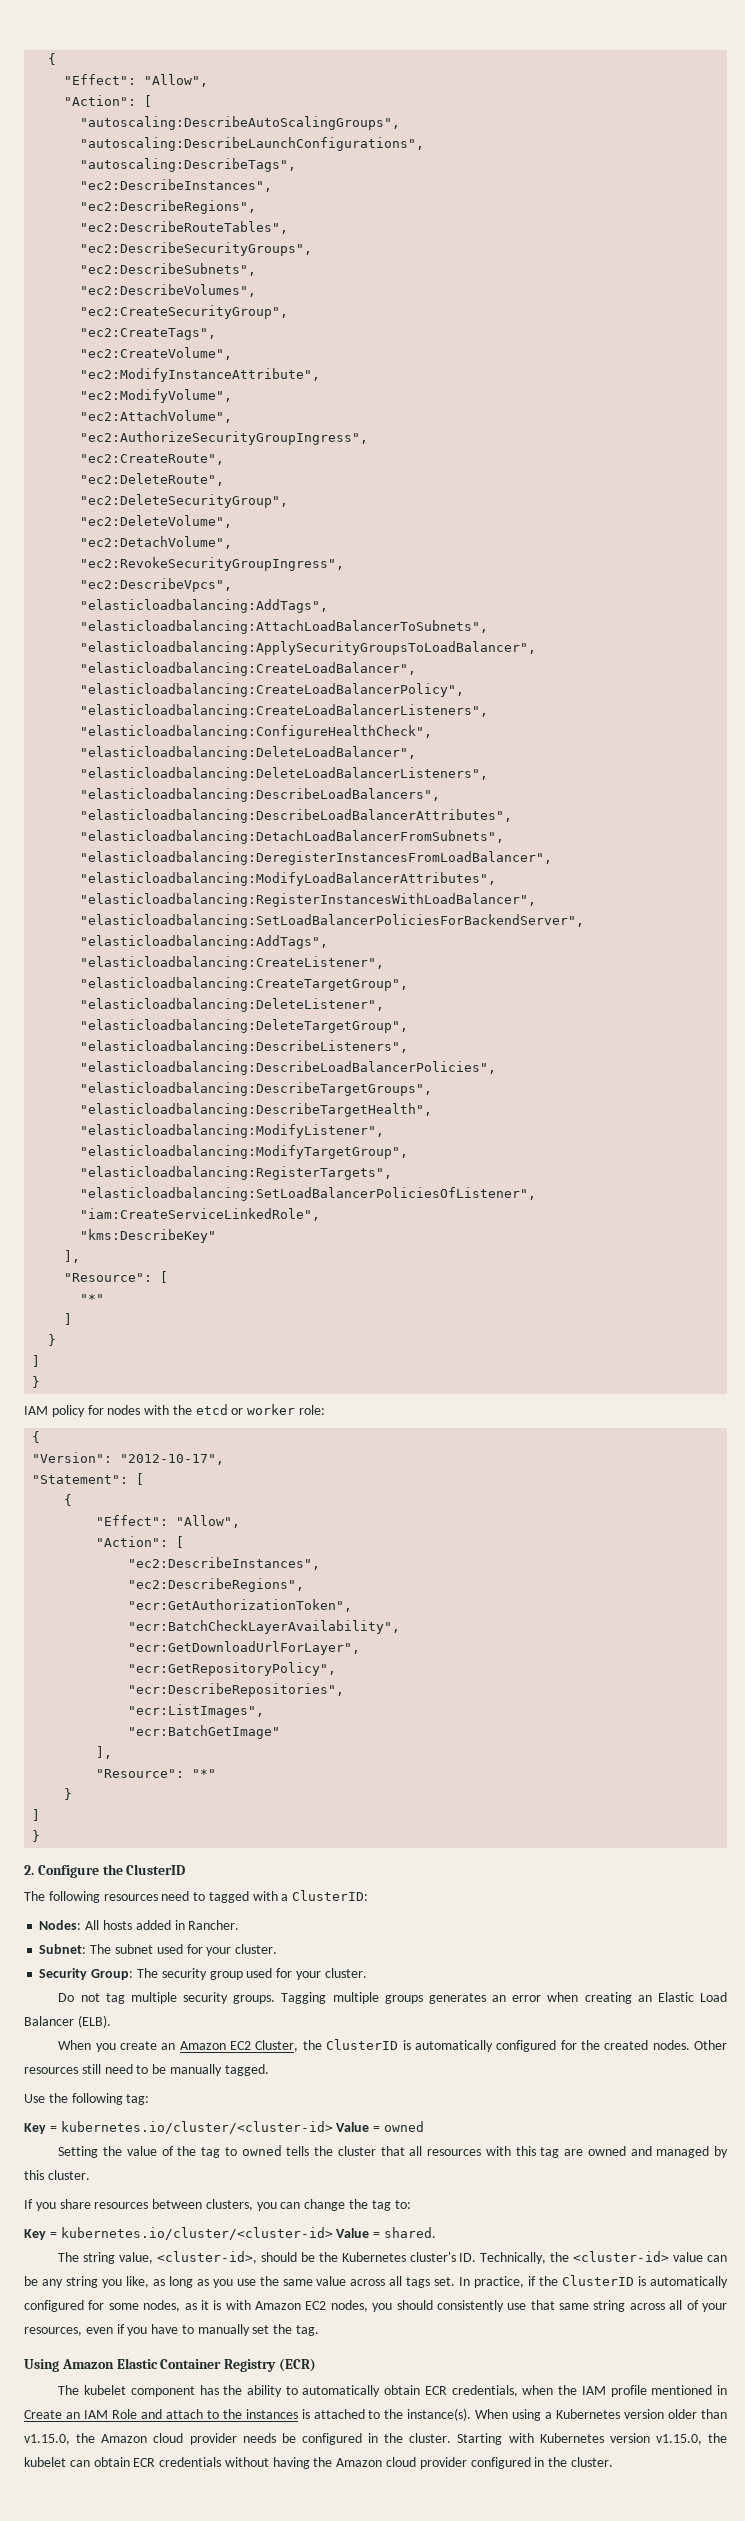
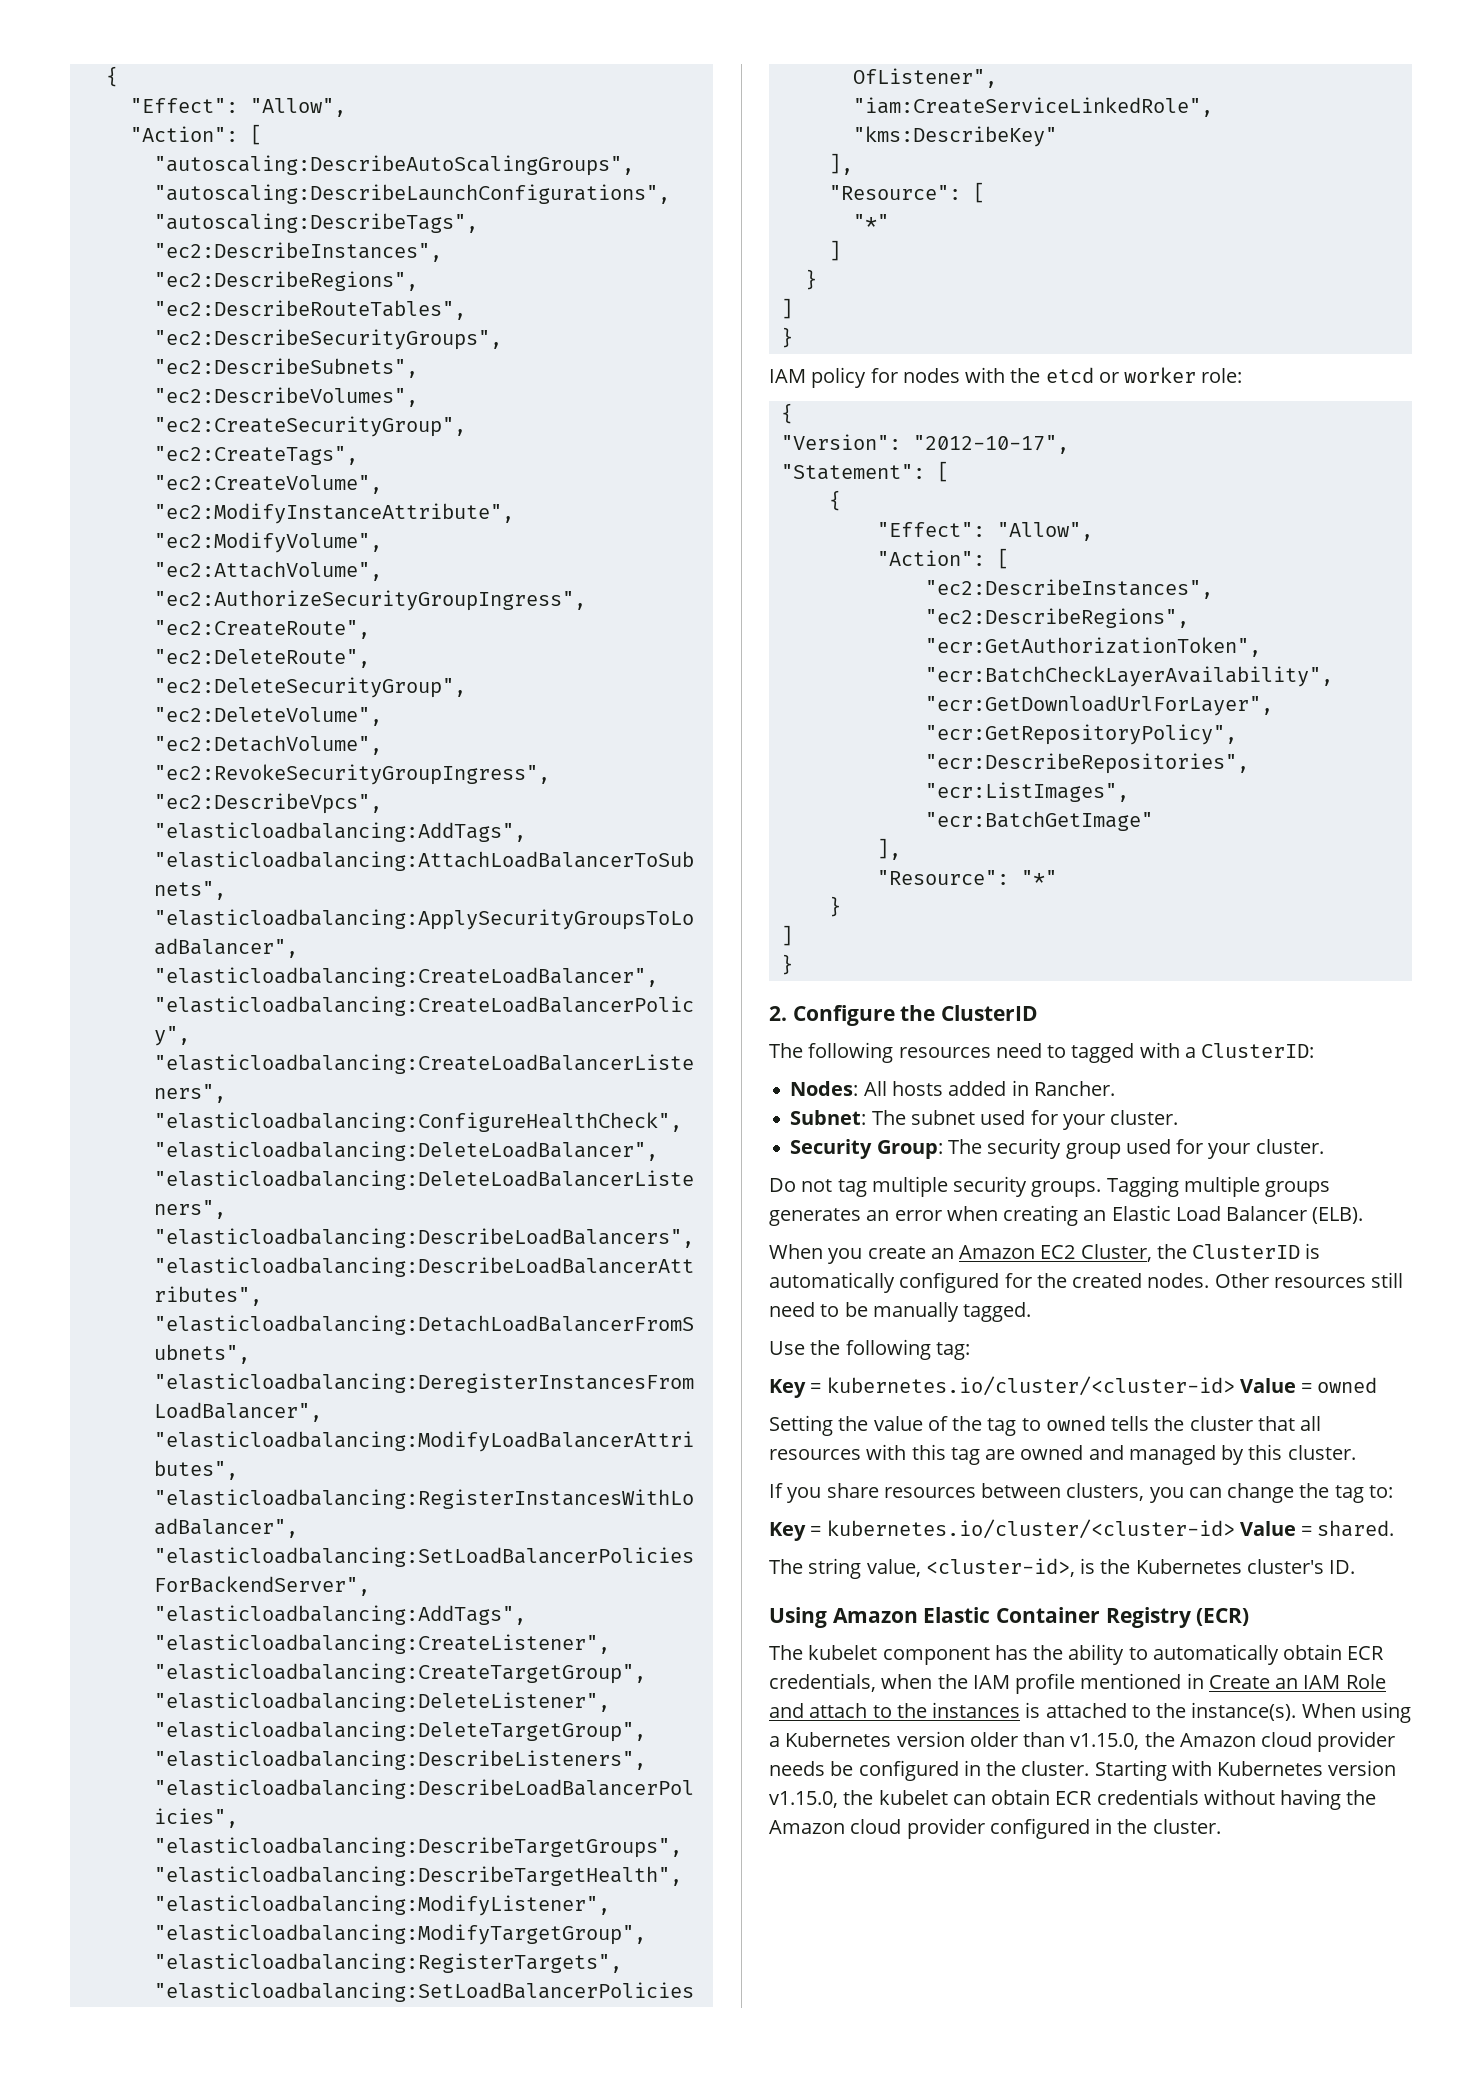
[260,2252,315,2262] should be -> [1080,1558,1096,1574] is
[480,2251,727,2264] [24,2275,728,2288] [24,2300,728,2312] [24,2324,320,2336] Technically, the <cluster-id> value can be any string you like, as long as you use the same value across all tags set. In practice, if the ClusterID is automatically configured for some nodes, as it is with Amazon EC2 nodes, you should consistently use that same string across all of your resources, even if you have to manually set the tag. -> (1356, 1567) none

